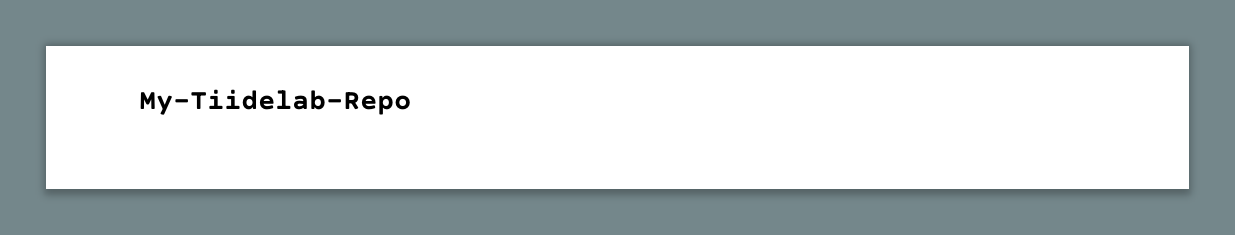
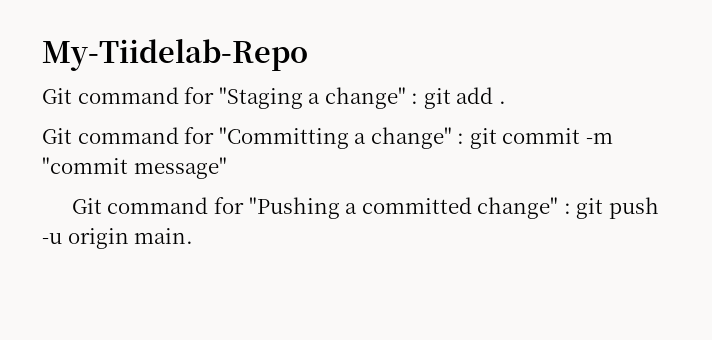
(411, 102) none -> [42,87,506,109] [42,127,613,149] [42,157,227,179] [71,197,659,219] [42,228,194,249] // Git command for "Staging a change" : git add . // Git command for "Committing a change" : git commit -m "commit message" // Git command for "Pushing a committed change" : git push -u origin main.

